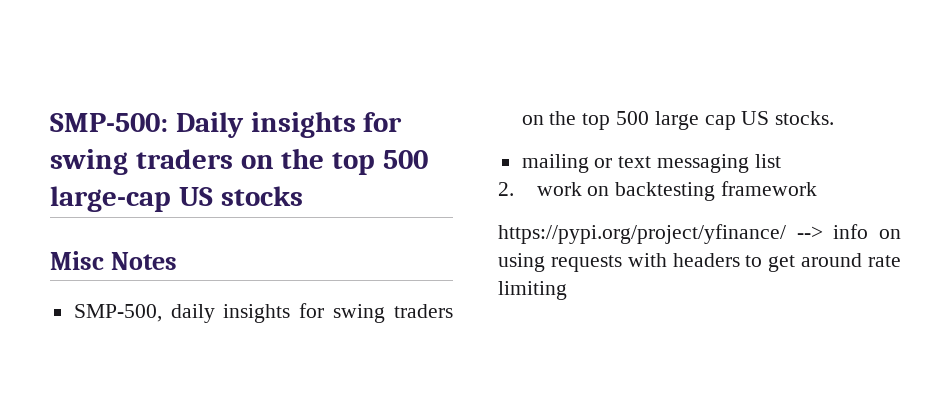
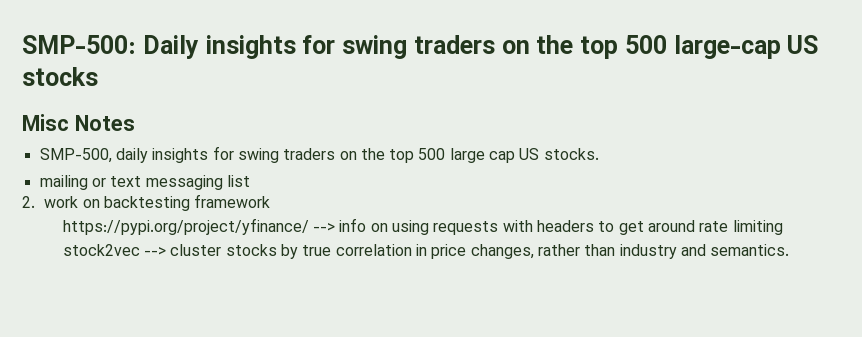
(567, 290) none -> [62,244,790,259] // stock2vec --> cluster stocks by true correlation in price changes, rather than industry and semantics.

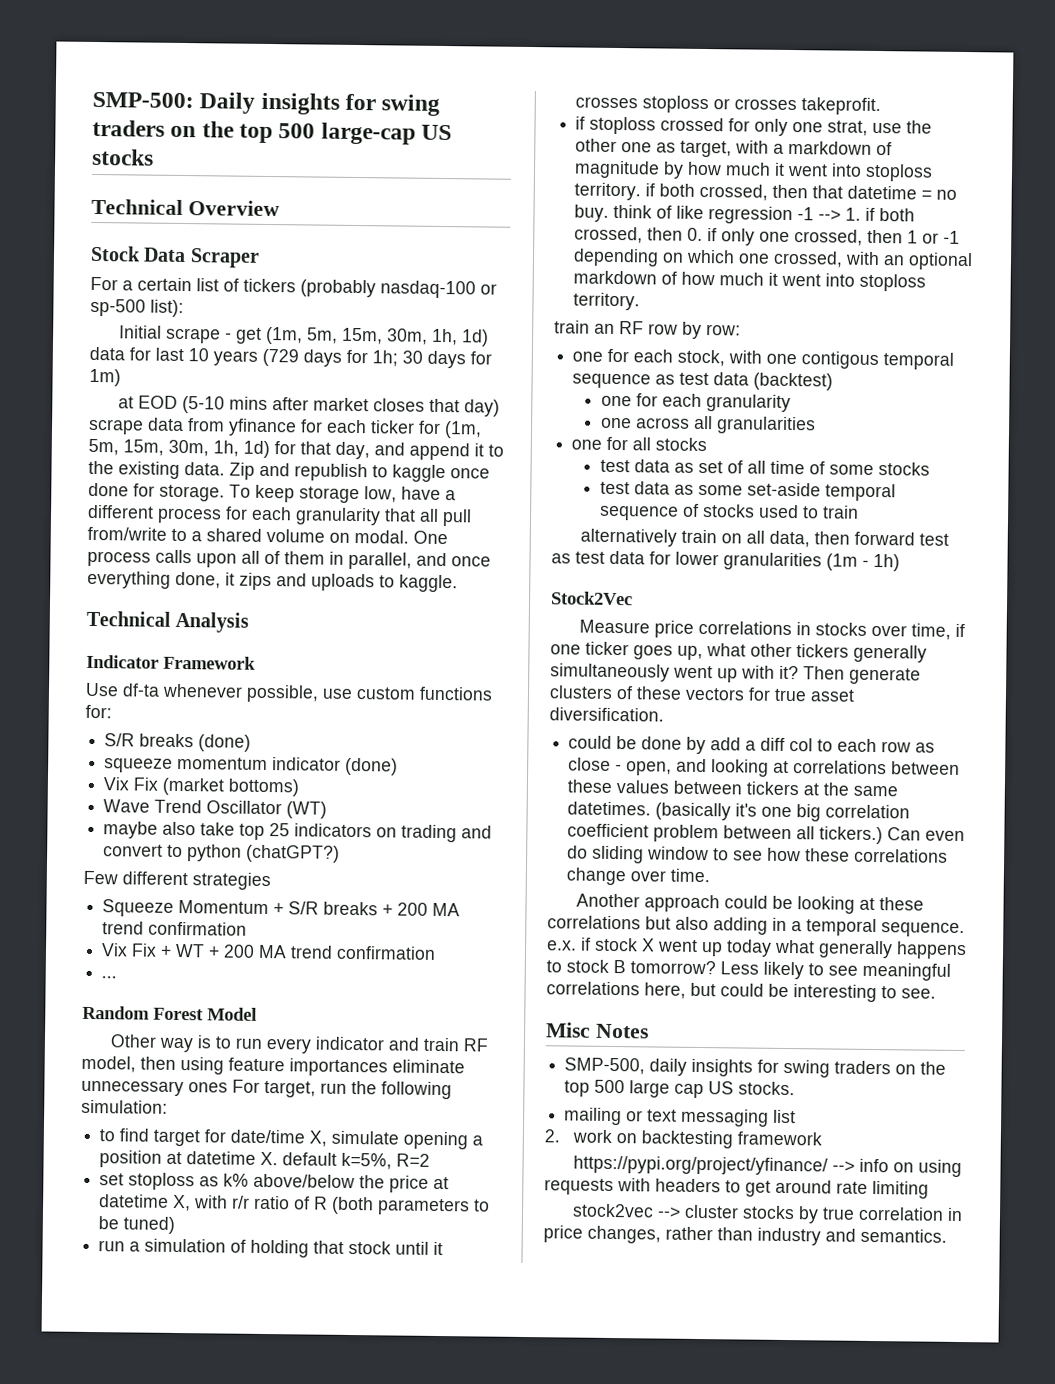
(98, 76) none -> [91,198,280,217] [90,245,260,268] [90,276,497,299] [90,298,184,318] [118,325,489,347] [89,346,492,369] [89,368,121,387] [117,395,500,417] [88,417,482,439] [88,438,504,461] [88,460,490,483] [88,482,456,504] [87,504,472,527] [87,526,448,545] [87,549,491,570] [87,570,458,593] [86,610,250,633] [86,654,256,670] [85,682,493,703] [85,704,112,719] [104,733,252,752] [104,756,399,776] [103,777,300,797] [103,799,328,819] [103,821,493,843] [103,844,341,863] [83,870,271,891] [102,899,461,917] [102,921,248,936] [101,943,437,960] [101,976,118,979] [82,1005,257,1021] [109,1034,489,1054] [81,1055,465,1077] [81,1079,452,1100] [81,1099,168,1114] [99,1128,484,1150] [99,1150,431,1170] [99,1172,450,1193] [99,1194,491,1216] [98,1216,176,1234] [98,1238,444,1258] [575,95,882,116] [575,116,933,136] [575,138,893,158] [574,160,934,182] [574,182,958,201] [574,204,916,225] [574,226,961,246] [573,248,974,271] [573,270,927,292] [573,292,641,311] [554,320,741,339] [572,348,955,370] [572,372,834,391] [601,393,792,413] [601,415,817,435] [571,436,708,452] [600,459,931,476] [600,481,897,502] [599,503,860,521] [579,528,949,548] [551,550,900,572] [551,591,633,606] [578,619,965,640] [550,641,927,663] [550,663,921,685] [549,685,855,702] [549,707,664,722] [568,735,936,755] [568,757,961,777] [567,779,899,797] [567,801,911,822] [567,823,966,845] [567,845,949,864] [566,867,711,886] [575,893,924,914] [547,915,965,938] [547,937,967,960] [546,959,951,981] [546,981,936,1003] // Technical Overview // Stock Data Scraper // For a certain list of tickers (probably nasdaq-100 or sp-500 list): // Initial scrape - get (1m, 5m, 15m, 30m, 1h, 1d) data for last 10 years (729 days for 1h; 30 days for 1m) // at EOD (5-10 mins after market closes that day) scrape data from yfinance for each ticker for (1m, 5m, 15m, 30m, 1h, 1d) for that day, and append it to the existing data. Zip and republish to kaggle once done for storage. To keep storage low, have a different process for each granularity that all pull from/write to a shared volume on modal. One process calls upon all of them in parallel, and once everything done, it zips and uploads to kaggle. // Technical Analysis // Indicator Framework // Use df-ta whenever possible, use custom functions for: // S/R breaks (done) // squeeze momentum indicator (done) // Vix Fix (market bottoms) // Wave Trend Oscillator (WT) // maybe also take top 25 indicators on trading and convert to python (chatGPT?) // Few different strategies // Squeeze Momentum + S/R breaks + 200 MA trend confirmation // Vix Fix + WT + 200 MA trend confirmation // ... // Random Forest Model // Other way is to run every indicator and train RF model, then using feature importances eliminate unnecessary ones For target, run the following simulation: // to find target for date/time X, simulate opening a position at datetime X. default k=5%, R=2 // set stoploss as k% above/below the price at datetime X, with r/r ratio of R (both parameters to be tuned) // run a simulation of holding that stock until it crosses stoploss or crosses takeprofit. // if stoploss crossed for only one strat, use the other one as target, with a markdown of magnitude by how much it went into stoploss territory. if both crossed, then that datetime = no buy. think of like regression -1 --> 1. if both crossed, then 0. if only one crossed, then 1 or -1 depending on which one crossed, with an optional markdown of how much it went into stoploss territory. // train an RF row by row: // one for each stock, with one contigous temporal sequence as test data (backtest) // one for each granularity // one across all granularities // one for all stocks // test data as set of all time of some stocks // test data as some set-aside temporal sequence of stocks used to train // alternatively train on all data, then forward test as test data for lower granularities (1m - 1h) // Stock2Vec // Measure price correlations in stocks over time, if one ticker goes up, what other tickers generally simultaneously went up with it? Then generate clusters of these vectors for true asset diversification. // could be done by add a diff col to each row as close - open, and looking at correlations between these values between tickers at the same datetimes. (basically it's one big correlation coefficient problem between all tickers.) Can even do sliding window to see how these correlations change over time. // Another approach could be looking at these correlations but also adding in a temporal sequence. e.x. if stock X went up today what generally happens to stock B tomorrow? Less likely to see meaningful correlations here, but could be interesting to see.

